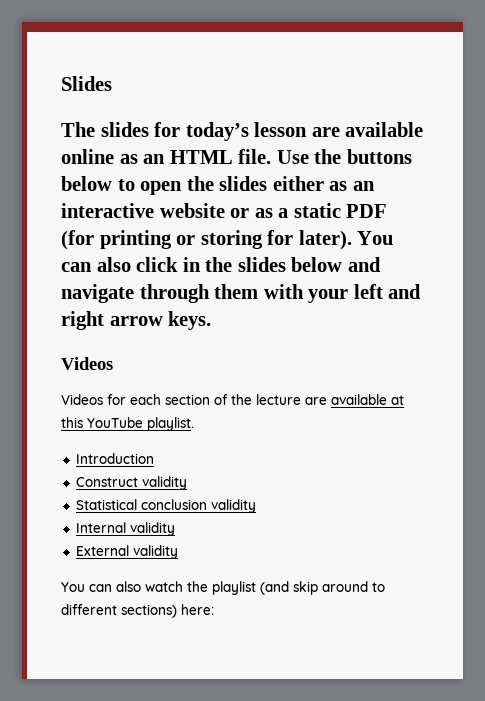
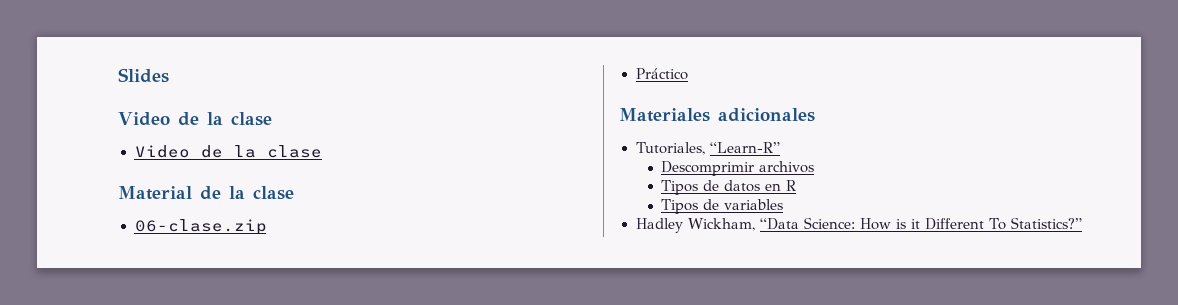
[61,122,424,141] [61,149,412,164] [61,176,375,195] [61,203,388,218] [61,230,394,250] [61,257,381,272] [61,284,422,303] [61,311,212,330] [61,357,113,370] [61,394,404,405] [61,417,194,431] [75,453,154,464] [75,476,187,490] [75,499,256,513] [75,522,175,536] [75,545,178,559] [61,581,385,595] [61,604,214,618] The slides for today’s lesson are available online as an HTML file. Use the buttons below to open the slides either as an interactive website or as a static PDF (for printing or storing for later). You can also click in the slides below and navigate through them with your left and right arrow keys. // Videos // Videos for each section of the lecture are available at this YouTube playlist. // Introduction // Construct validity // Statistical conclusion validity // Internal validity // External validity // You can also watch the playlist (and skip around to different sections) here: -> [118,112,272,126] [134,145,322,158] [118,186,294,200] [134,219,267,235] [635,68,688,80] [619,108,815,122] [635,142,781,155] [661,161,815,176] [661,180,797,195] [661,199,784,214] [635,217,1083,233] Video de la clase // Video de la clase // Material de la clase // 06-clase.zip // Práctico // Materiales adicionales // Tutoriales, “Learn-R” // Descomprimir archivos // Tipos de datos en R // Tipos de variables // Hadley Wickham, “Data Science: How is it Different To Statistics?”

